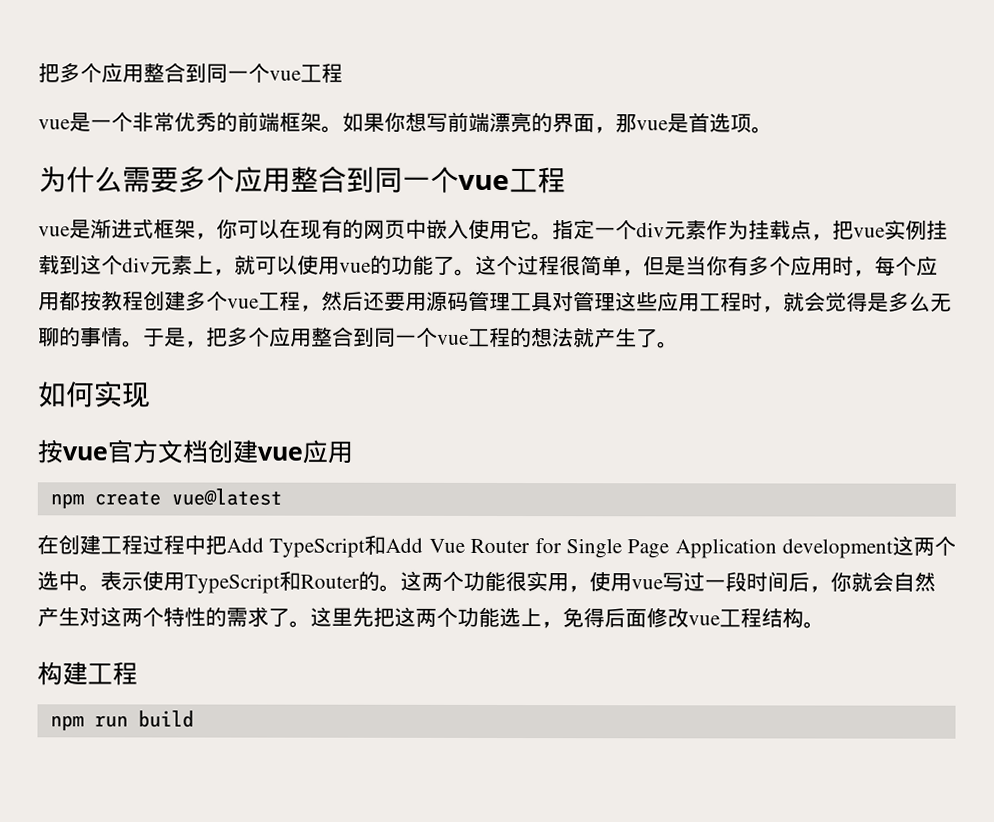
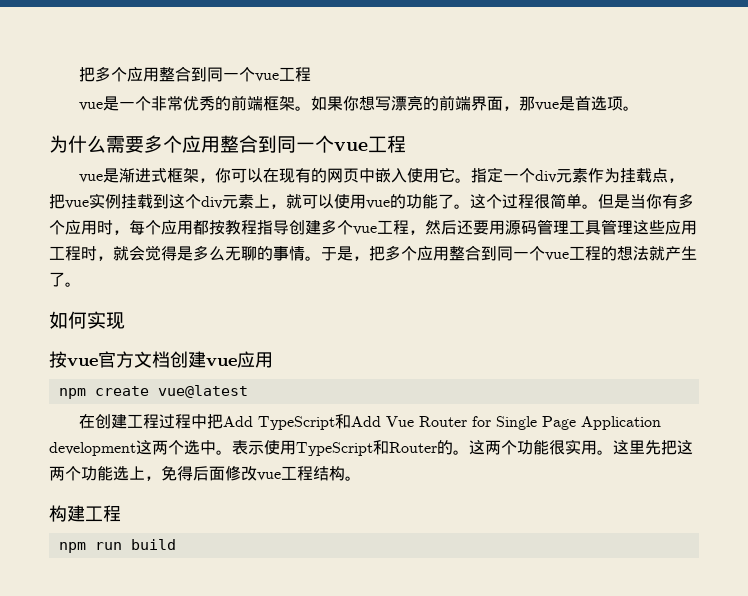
[447,111,553,133] 前端漂亮的 -> [391,95,472,111] 漂亮的前端
[622,269,644,277] ， -> [582,204,598,209] 。
(144, 301) none -> [257,220,289,235] 指导
[552,292,574,312] 对 -> (601, 227) none
[568,571,936,593] [37,606,290,628] ，使用vue写过一段时间后，你就会自然产生对这两个特性的需求了 -> (597, 447) none

